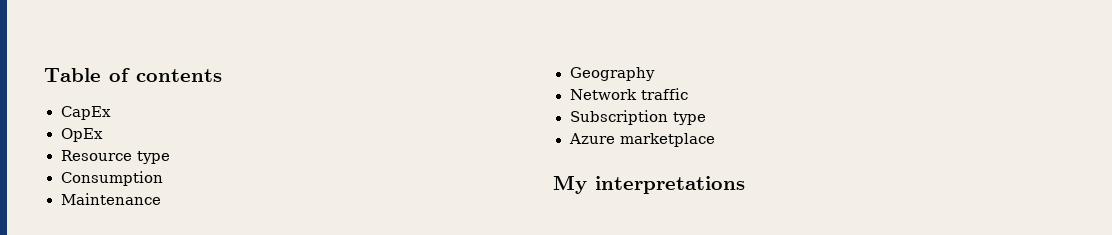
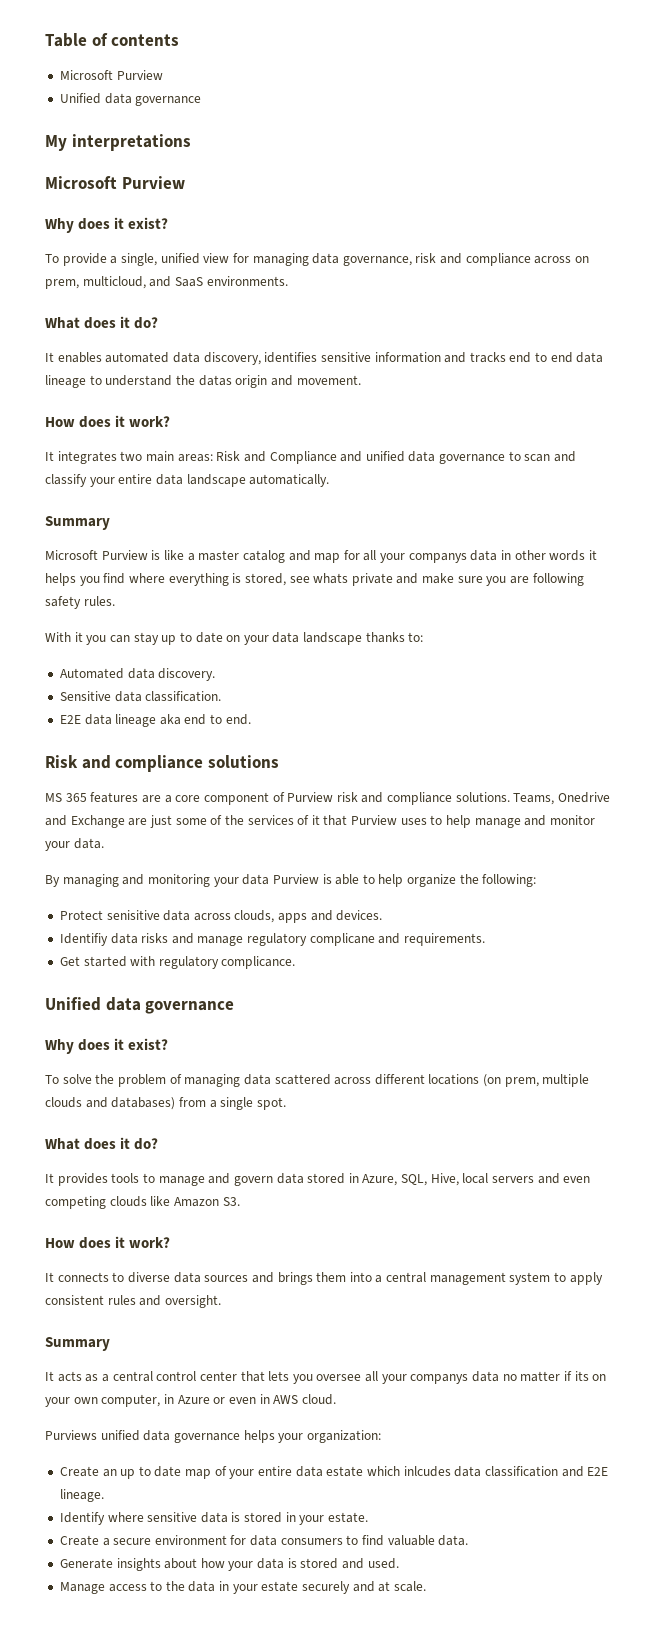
[60,106,111,120] [60,128,103,142] [60,150,170,164] [60,171,163,186] [60,193,161,205] [569,67,655,81] [569,88,688,100] [569,110,706,125] [568,133,715,147] [553,175,745,194] CapEx // OpEx // Resource type // Consumption // Maintenance // Geography // Network traffic // Subscription type // Azure marketplace // My interpretations -> [59,70,163,80] [59,93,202,106] [45,134,191,151] [45,176,185,189] [45,217,169,233] [45,253,590,266] [45,276,288,289] [45,316,159,329] [45,352,604,365] [45,375,361,388] [45,415,171,428] [45,451,577,464] [45,474,330,487] [45,516,110,530] [45,550,597,563] [45,573,584,586] [45,596,115,609] [45,632,424,645] [59,668,216,681] [59,691,222,702] [59,714,251,727] [45,755,279,772] [45,792,611,805] [45,815,595,828] [45,838,104,851] [45,874,537,887] [59,910,383,923] [59,933,486,946] [59,956,296,969] [45,997,235,1014] [45,1038,169,1054] [45,1074,590,1087] [45,1097,286,1110] [45,1137,159,1150] [45,1173,591,1186] [45,1196,240,1209] [45,1236,171,1249] [45,1272,603,1285] [45,1295,221,1308] [45,1337,110,1351] [45,1371,607,1384] [45,1394,336,1407] [45,1430,381,1443] [59,1466,609,1479] [59,1489,104,1502] [59,1512,369,1525] [59,1535,469,1546] [59,1558,399,1571] [59,1581,426,1594] Microsoft Purview // Unified data governance // My interpretations // Microsoft Purview // Why does it exist? // To provide a single, unified view for managing data governance, risk and compliance across on prem, multicloud, and SaaS environments. // What does it do? // It enables automated data discovery, identifies sensitive information and tracks end to end data lineage to understand the datas origin and movement. // How does it work? // It integrates two main areas: Risk and Compliance and unified data governance to scan and classify your entire data landscape automatically. // Summary // Microsoft Purview is like a master catalog and map for all your companys data in other words it helps you find where everything is stored, see whats private and make sure you are following safety rules. // With it you can stay up to date on your data landscape thanks to: // Automated data discovery. // Sensitive data classification. // E2E data lineage aka end to end. // Risk and compliance solutions // MS 365 features are a core component of Purview risk and compliance solutions. Teams, Onedrive and Exchange are just some of the services of it that Purview uses to help manage and monitor your data. // By managing and monitoring your data Purview is able to help organize the following: // Protect senisitive data across clouds, apps and devices. // Identifiy data risks and manage regulatory complicane and requirements. // Get started with regulatory complicance. // Unified data governance // Why does it exist? // To solve the problem of managing data scattered across different locations (on prem, multiple clouds and databases) from a single spot. // What does it do? // It provides tools to manage and govern data stored in Azure, SQL, Hive, local servers and even competing clouds like Amazon S3. // How does it work? // It connects to diverse data sources and brings them into a central management system to apply consistent rules and oversight. // Summary // It acts as a central control center that lets you oversee all your companys data no matter if its on your own computer, in Azure or even in AWS cloud. // Purviews unified data governance helps your organization: // Create an up to date map of your entire data estate which inlcudes data classification and E2E lineage. // Identify where sensitive data is stored in your estate. // Create a secure environment for data consumers to find valuable data. // Generate insights about how your data is stored and used. // Manage access to the data in your estate securely and at scale.

